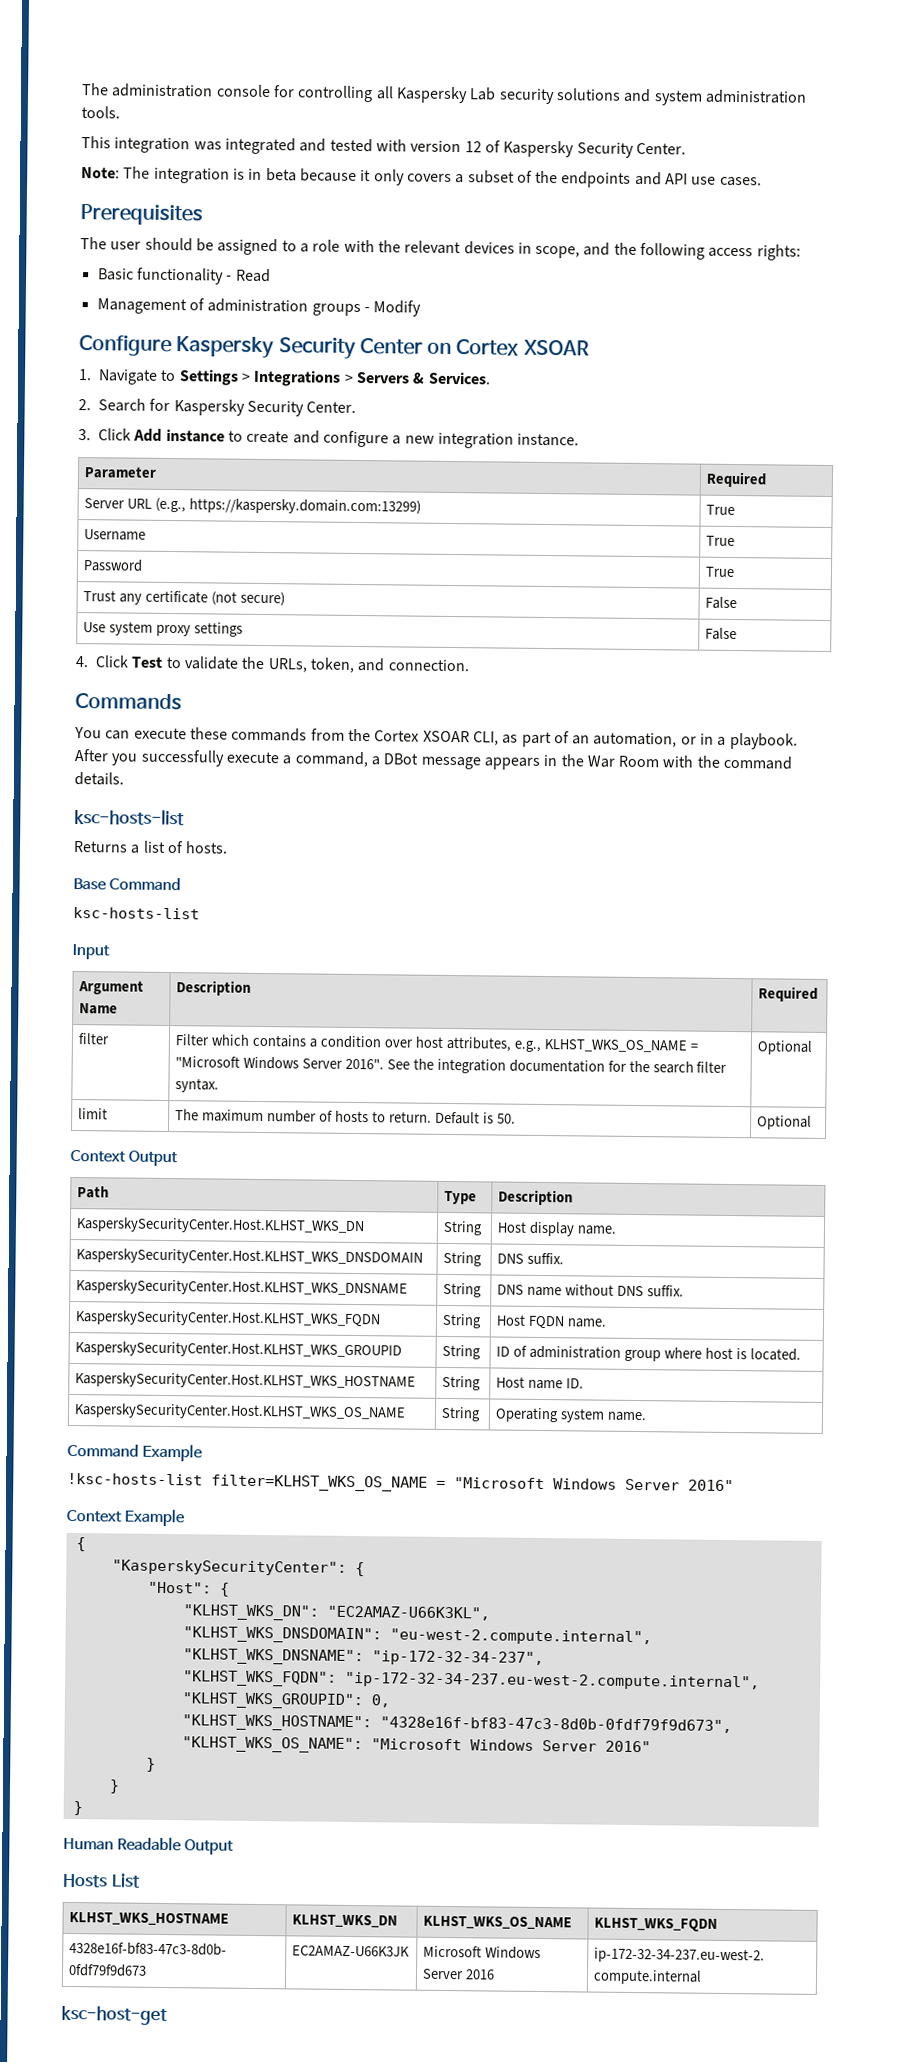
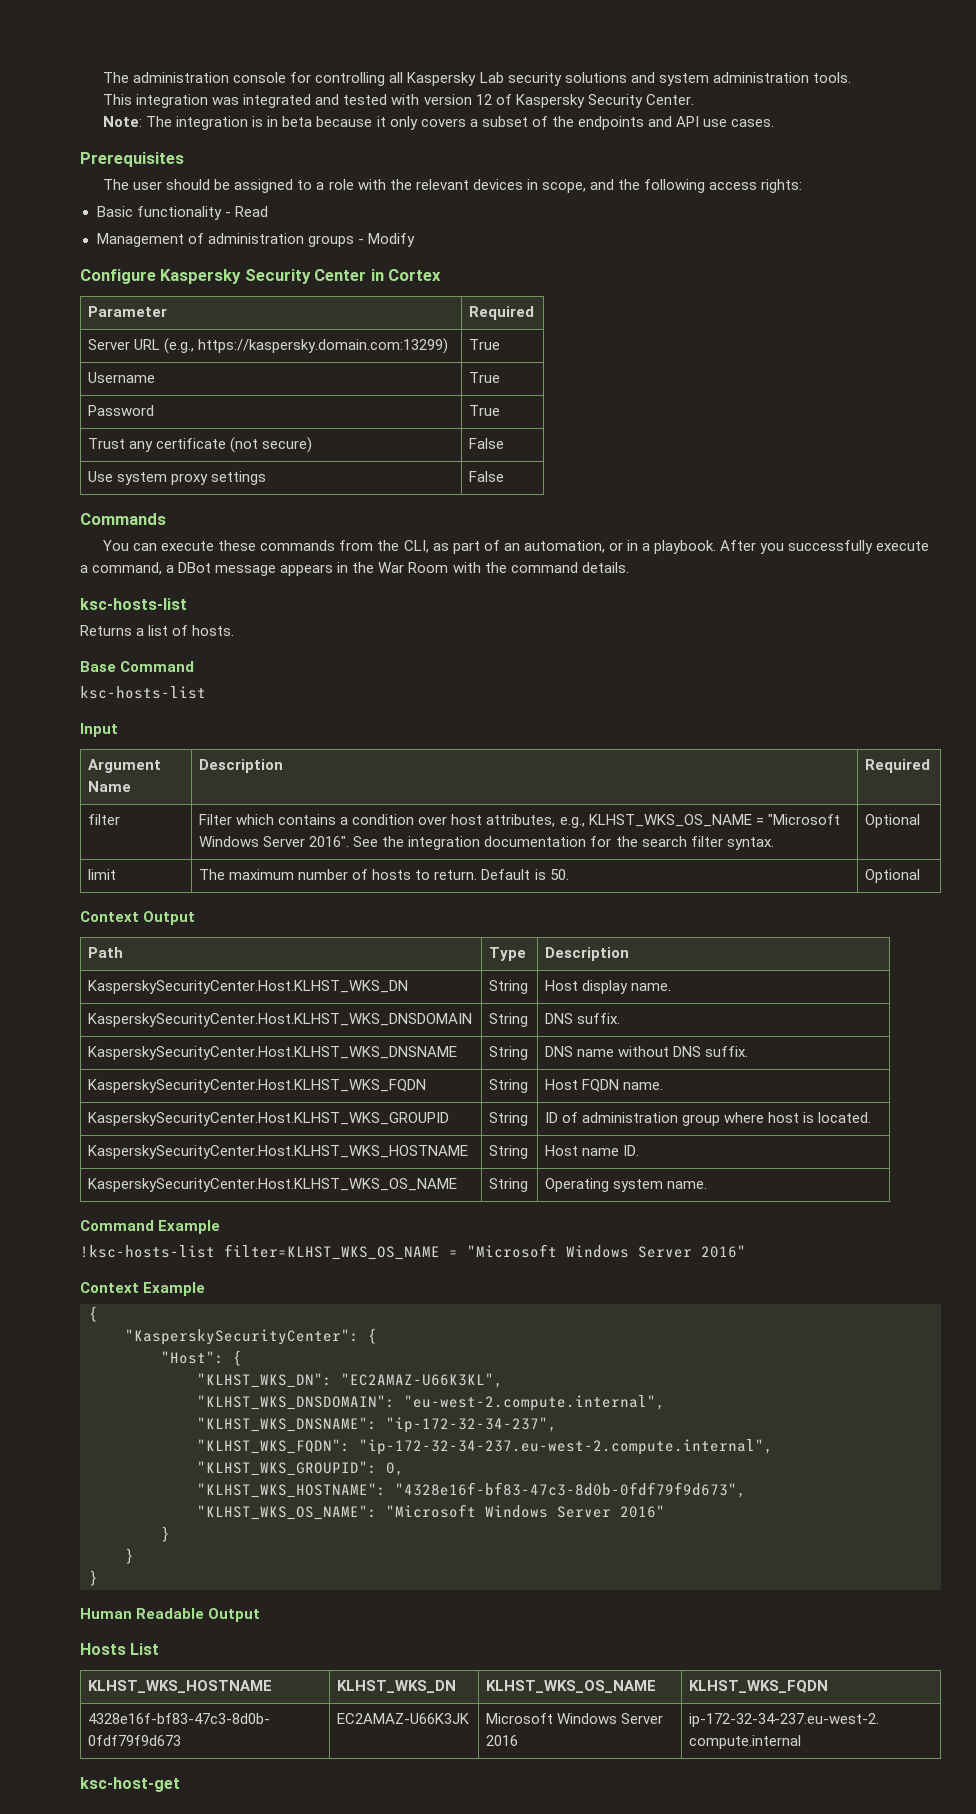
[427,339,590,356] [78,369,491,387] [78,398,357,417] [78,428,580,449] on Cortex XSOAR // 1. Navigate to Settings > Integrations > Servers & Services. // 2. Search for Kaspersky Security Center. // 3. Click Add instance to create and configure a new integration instance. -> [370,269,442,281] in Cortex
[75,655,470,673] // 4. Click Test to validate the URLs, token, and connection. -> (505, 476) none
[374,730,470,743] Cortex XSOAR -> (400, 545) none

